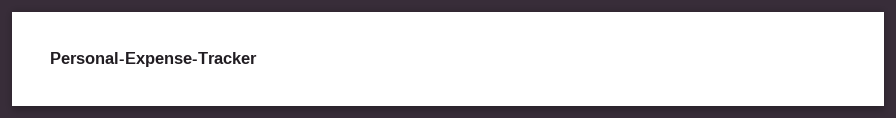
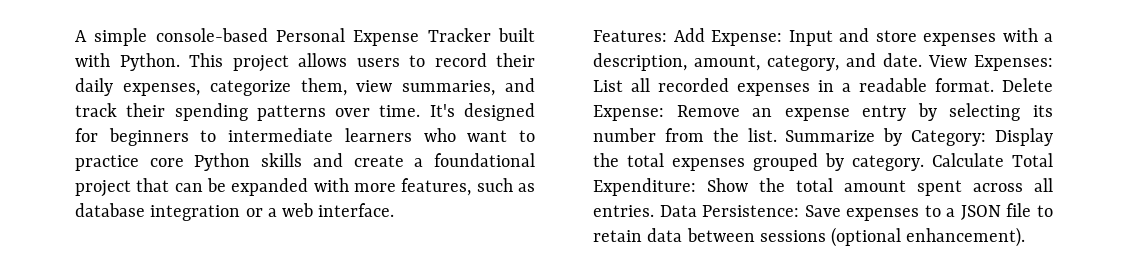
[50,52,257,67] Personal-Expense-Tracker -> [75,28,535,46] [75,53,535,72] [75,78,535,96] [75,103,535,121] [75,128,535,146] [75,153,535,171] [75,178,535,197] [75,203,395,221] [593,28,1053,46] [593,53,1053,71] [593,78,1053,96] [593,103,1053,121] [593,128,1053,146] [593,153,1053,171] [593,178,1053,196] [593,203,1053,221] [593,227,1026,247] A simple console-based Personal Expense Tracker built with Python. This project allows users to record their daily expenses, categorize them, view summaries, and track their spending patterns over time. It's designed for beginners to intermediate learners who want to practice core Python skills and create a foundational project that can be expanded with more features, such as database integration or a web interface. // Features: Add Expense: Input and store expenses with a description, amount, category, and date. View Expenses: List all recorded expenses in a readable format. Delete Expense: Remove an expense entry by selecting its number from the list. Summarize by Category: Display the total expenses grouped by category. Calculate Total Expenditure: Show the total amount spent across all entries. Data Persistence: Save expenses to a JSON file to retain data between sessions (optional enhancement).

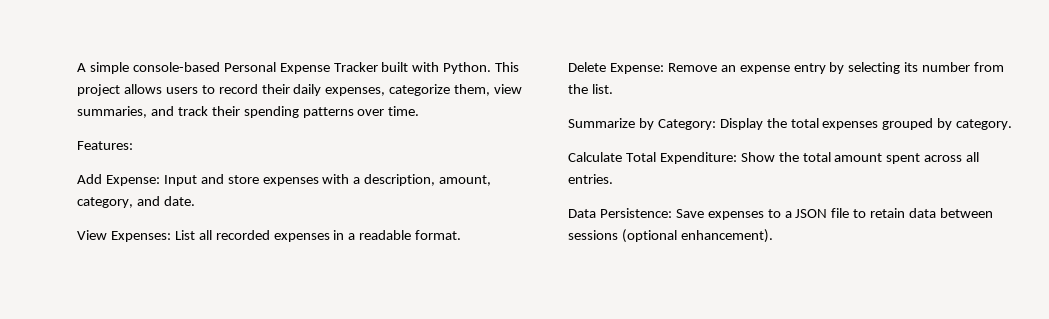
[429,103,535,121] [75,128,535,146] [75,153,535,171] [75,178,535,197] [75,203,395,221] It's designed for beginners to intermediate learners who want to practice core Python skills and create a foundational project that can be expanded with more features, such as database integration or a web interface. -> (420, 111) none
(667, 36) none -> (133, 145) //
(922, 60) none -> (195, 201) //
(994, 85) none -> (462, 235) //
(777, 135) none -> (613, 89) //
(924, 163) none -> (1013, 124) //
(654, 211) none -> (613, 179) //

